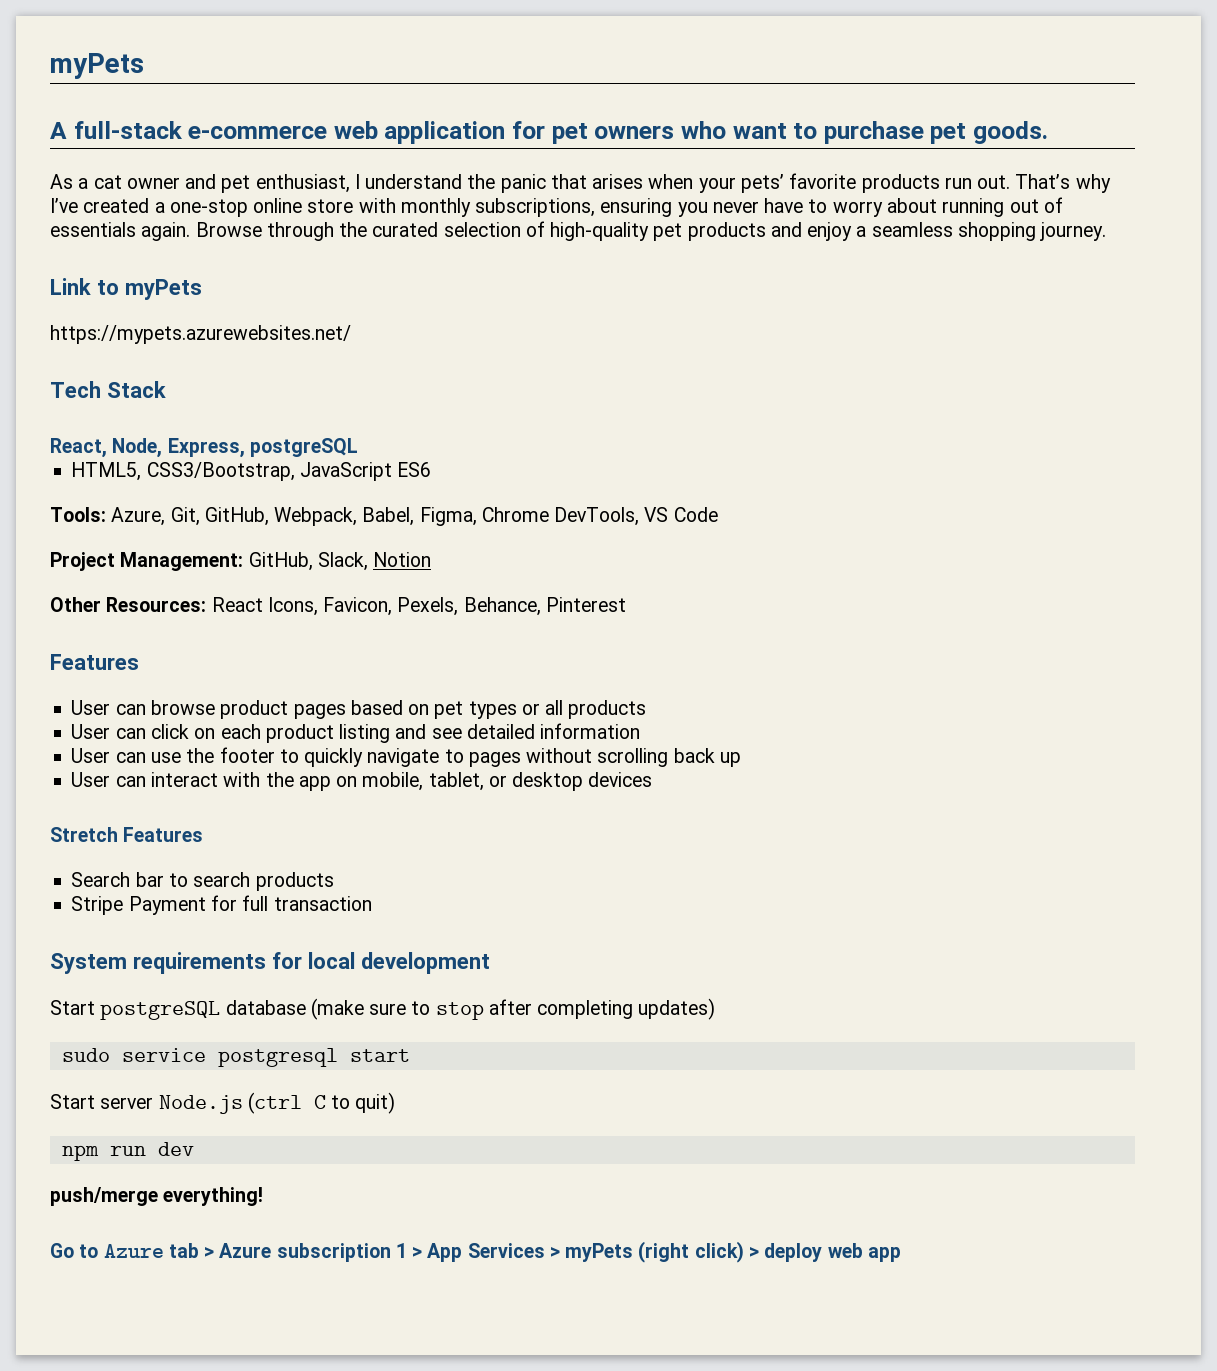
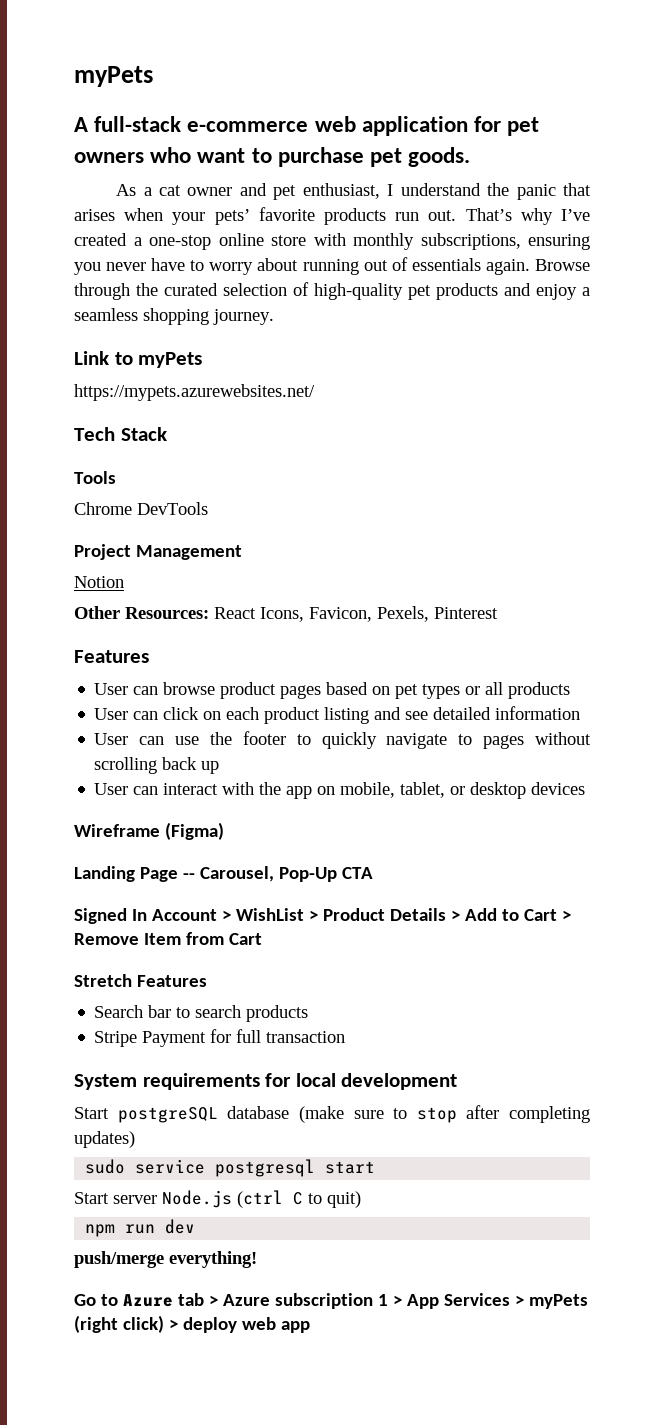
[50,438,358,458] [71,462,432,481] [50,507,718,526] [50,552,368,571] React, Node, Express, postgreSQL // HTML5, CSS3/Bootstrap, JavaScript ES6 // Tools: Azure, Git, GitHub, Webpack, Babel, Figma, Chrome DevTools, VS Code // Project Management: GitHub, Slack, -> [74,471,116,484] [74,502,208,515] [74,544,242,560] Tools // Chrome DevTools // Project Management //
[463,597,541,616] Behance, -> (429, 614) none
(653, 779) none -> [74,822,224,840] [74,866,373,882] [74,908,571,924] [74,932,262,945] // Wireframe (Figma) // Landing Page -- Carousel, Pop-Up CTA // Signed In Account > WishList > Product Details > Add to Cart > Remove Item from Cart

